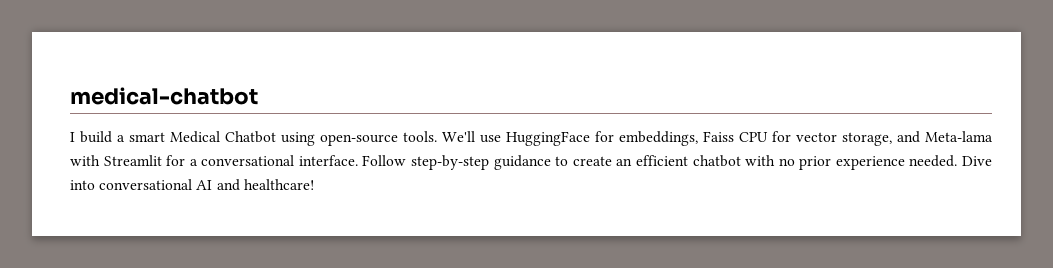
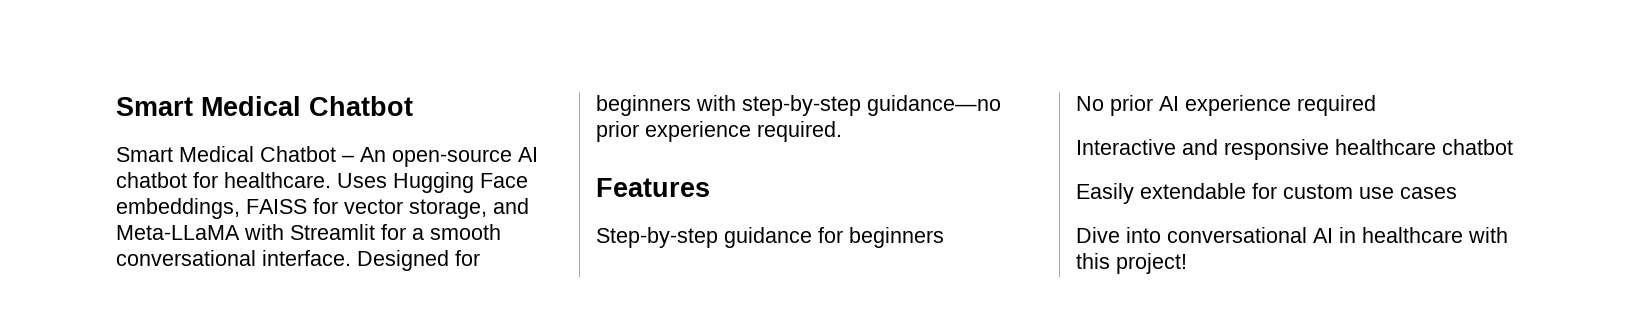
[70,87,258,105] [70,131,768,146] medical-chatbot // I build a smart Medical Chatbot using open-source tools. We'll use HuggingFace for embeddings, Faiss CPU -> [116,96,413,116] [116,146,538,167] [116,172,528,193] [116,198,307,219] Smart Medical Chatbot // Smart Medical Chatbot – An open-source AI chatbot for healthcare. Uses Hugging Face embeddings, FAISS
[925,131,993,142] Meta-lama -> [116,225,240,240] Meta-LLaMA
(198, 162) none -> [430,224,501,240] smooth
[362,155,992,170] [70,179,314,191] Follow step-by-step guidance to create an efficient chatbot with no prior experience needed. Dive into conversational AI and healthcare! -> [357,250,480,271] [596,95,1001,116] [596,121,842,142] [596,178,710,197] [596,227,944,248] [1076,95,1376,116] [1076,139,1513,160] [1076,183,1457,204] [1076,227,1508,243] [1076,253,1187,274] Designed for beginners with step-by-step guidance—no prior experience required. // Features // Step-by-step guidance for beginners // No prior AI experience required // Interactive and responsive healthcare chatbot // Easily extendable for custom use cases // Dive into conversational AI in healthcare with this project!

